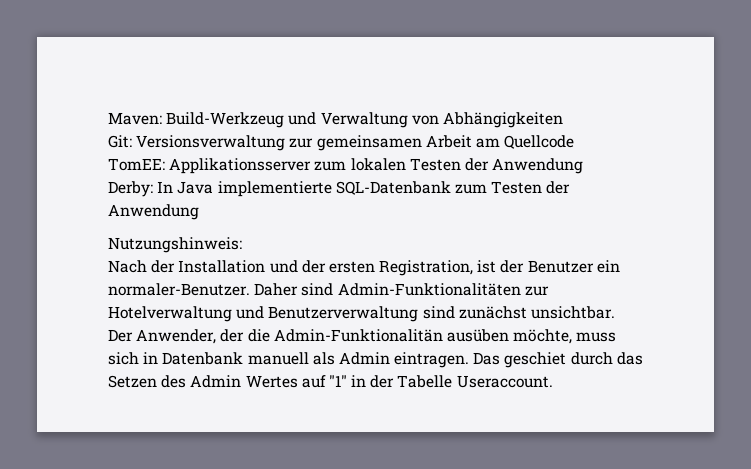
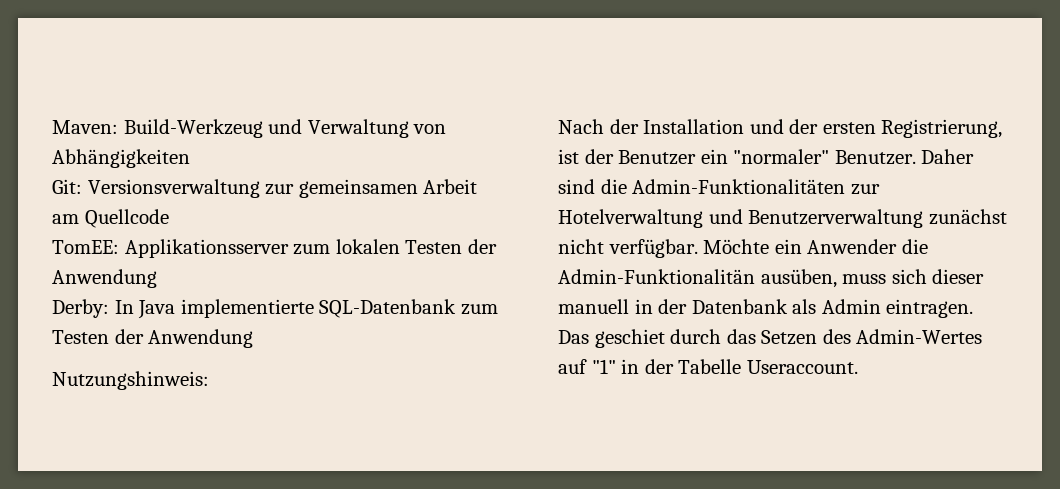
[379,260,474,276] Registration, -> [881,119,1003,138] Registrierung,
[108,283,250,296] normaler-Benutzer. -> [733,149,916,165] "normaler" Benutzer.
(334, 289) none -> [600,179,627,194] die
[422,306,615,319] [108,329,617,344] [108,352,309,365] sind zunächst unsichtbar. Der Anwender, der die Admin-Funktionalitän ausüben möchte, muss sich in Datenbank manuell -> [928,209,1007,225] [558,239,928,258] [558,269,985,288] [558,299,788,314] zunächst nicht verfügbar. Möchte ein Anwender die Admin-Funktionalitän ausüben, muss sich dieser manuell in der Datenbank
[190,375,298,388] Admin Wertes -> [856,329,983,344] Admin-Wertes

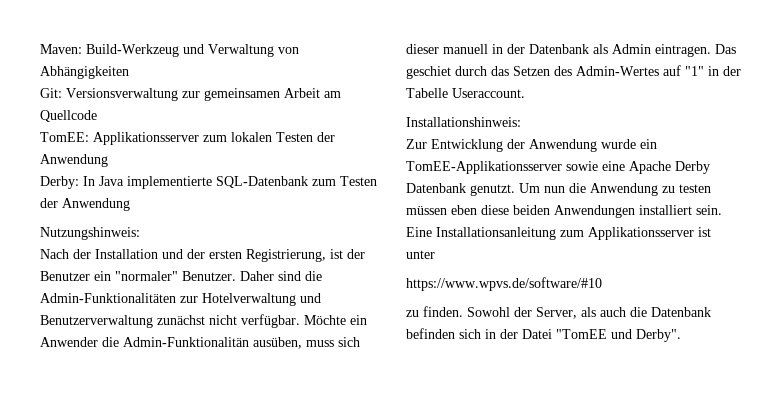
(858, 367) none -> [406,117,521,127] [406,139,657,152] [406,161,710,174] [406,183,711,196] [406,205,722,218] [406,227,711,240] [406,250,435,259] [406,277,602,291] [406,306,711,319] [406,328,681,342] // Installationshinweis: // Zur Entwicklung der Anwendung wurde ein TomEE-Applikationsserver sowie eine Apache Derby Datenbank genutzt. Um nun die Anwendung zu testen müssen eben diese beiden Anwendungen installiert sein. Eine Installationsanleitung zum Applikationsserver ist unter // https://www.wpvs.de/software/#10 // zu finden. Sowohl der Server, als auch die Datenbank befinden sich in der Datei "TomEE und Derby".

